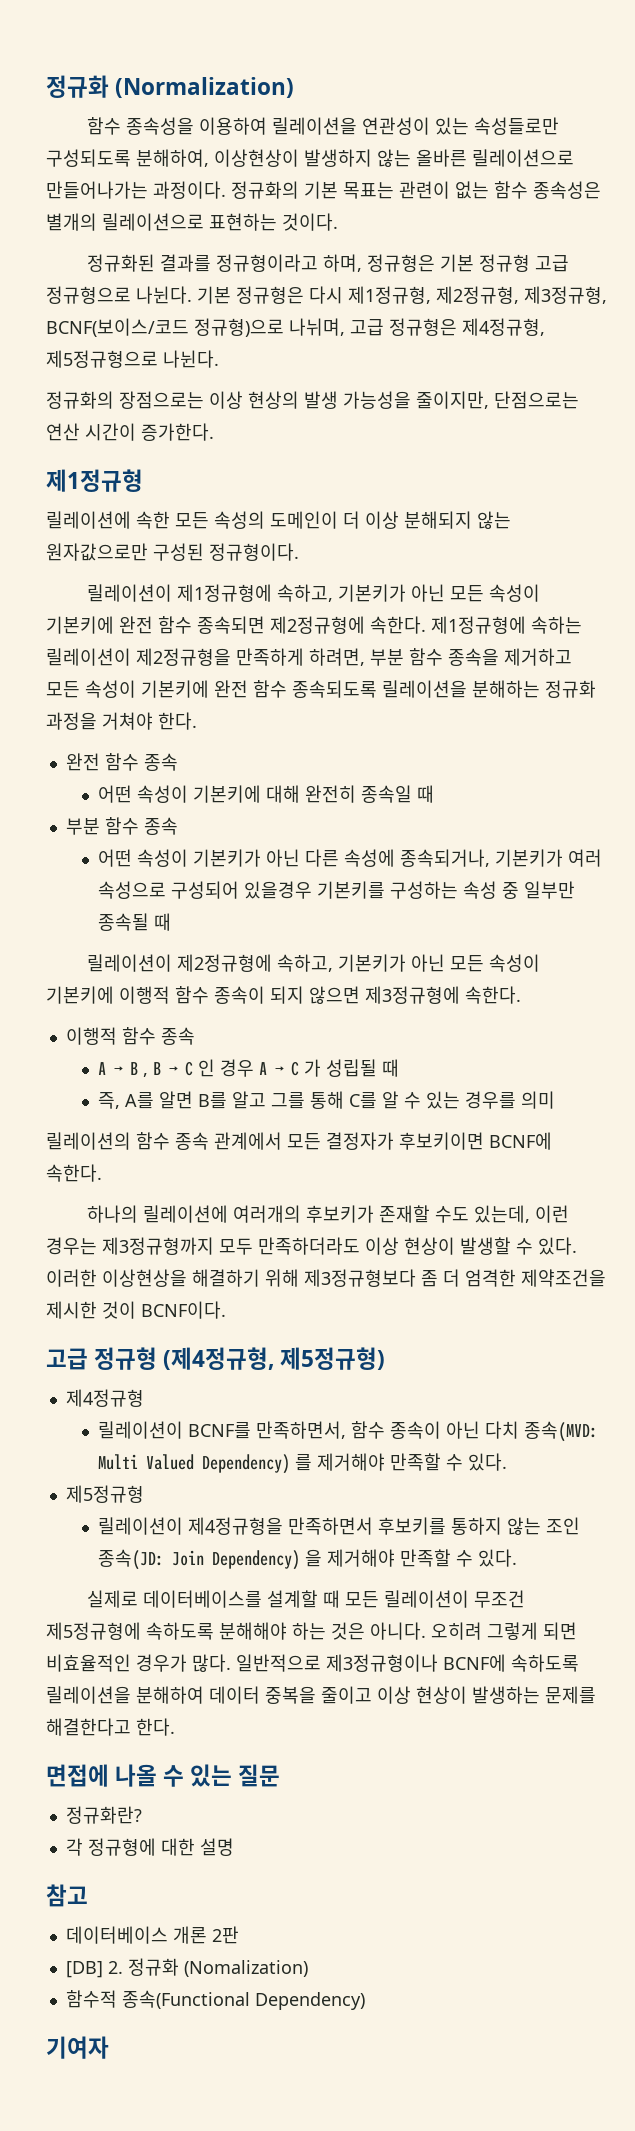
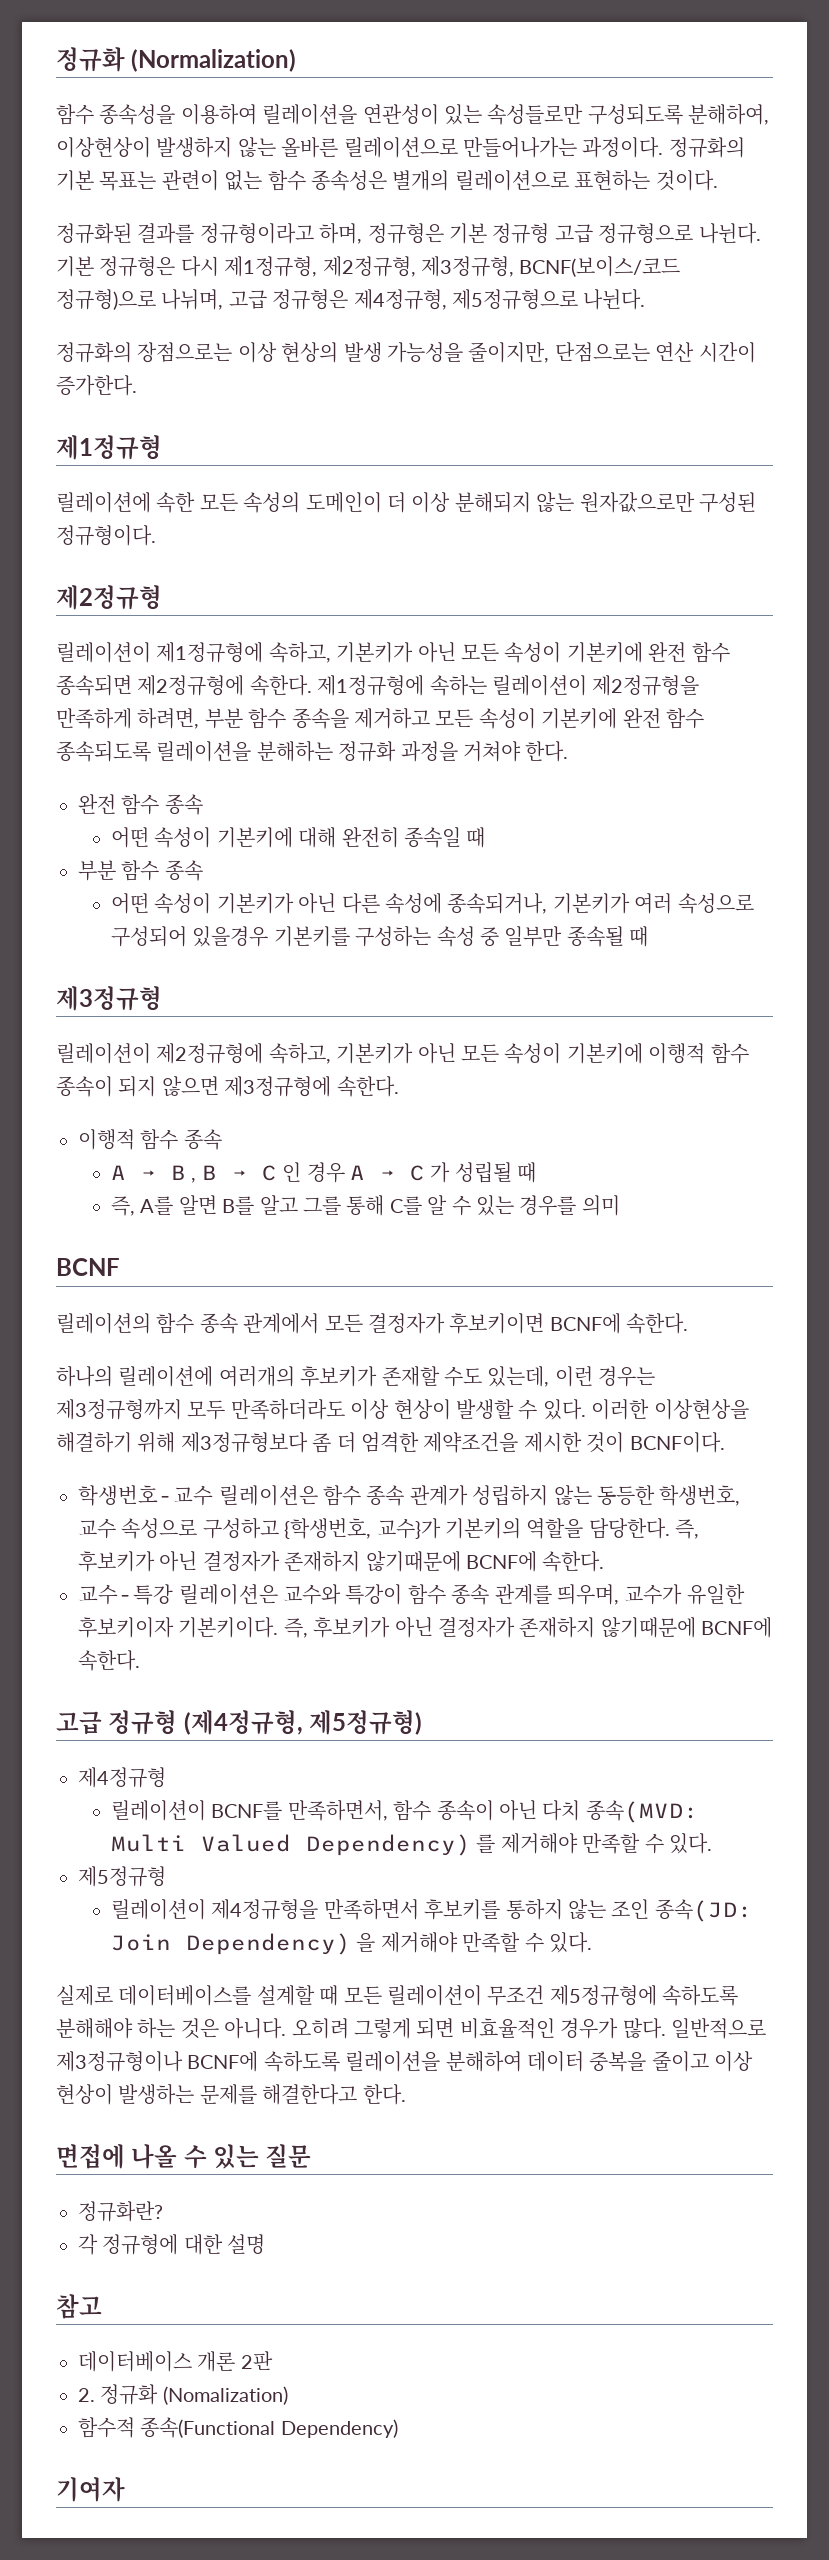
(299, 552) none -> [56,585,162,610] // 제2정규형
(172, 922) none -> [56,986,162,1011] // 제3정규형
(556, 1100) none -> [56,1258,120,1276] // BCNF
(226, 1310) none -> [78,1485,741,1506] [78,1518,700,1539] [78,1551,605,1572] [78,1584,745,1605] [78,1617,773,1638] [78,1650,140,1671] // 학생번호-교수 릴레이션은 함수 종속 관계가 성립하지 않는 동등한 학생번호, 교수 속성으로 구성하고 {학생번호, 교수}가 기본키의 역할을 담당한다. 즉, 후보키가 아닌 결정자가 존재하지 않기때문에 BCNF에 속한다. // 교수-특강 릴레이션은 교수와 특강이 함수 종속 관계를 띄우며, 교수가 유일한 후보키이자 기본키이다. 즉, 후보키가 아닌 결정자가 존재하지 않기때문에 BCNF에 속한다.
[65,1961,103,1978] [DB] -> (273, 2360) none

